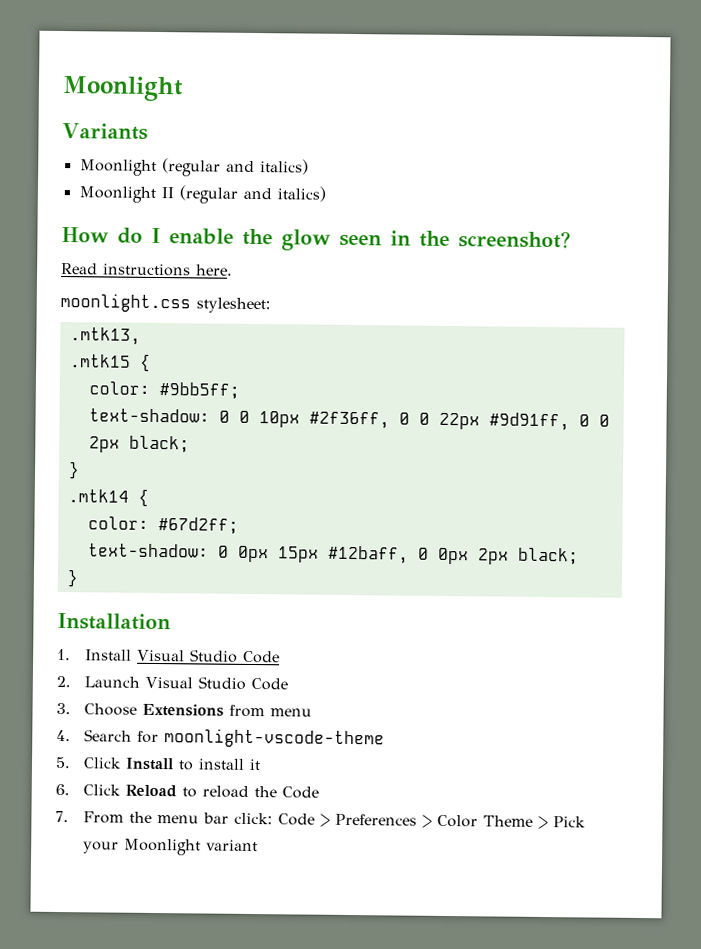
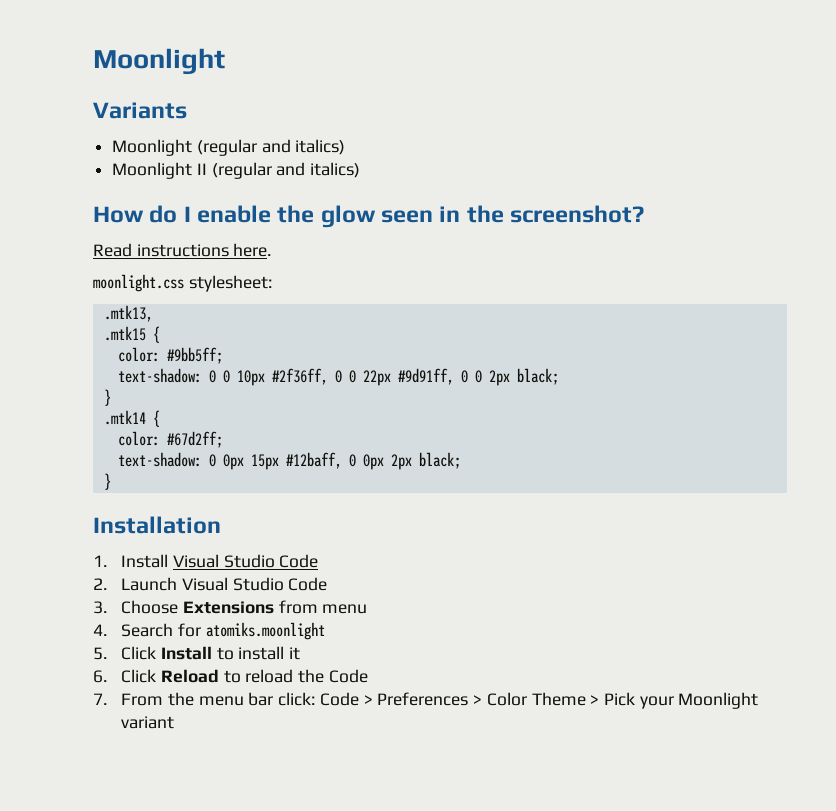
[163,728,385,749] moonlight-vscode-theme -> [205,622,325,640] atomiks.moonlight

